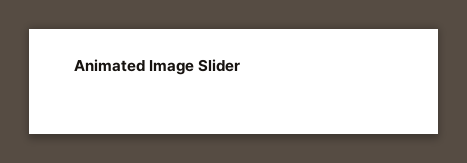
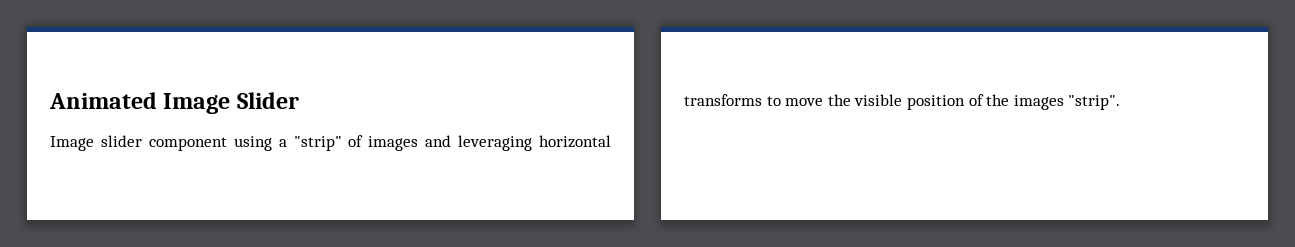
(241, 65) none -> [50,135,611,151] [684,94,1121,110] // Image slider component using a "strip" of images and leveraging horizontal transforms to move the visible position of the images "strip".

